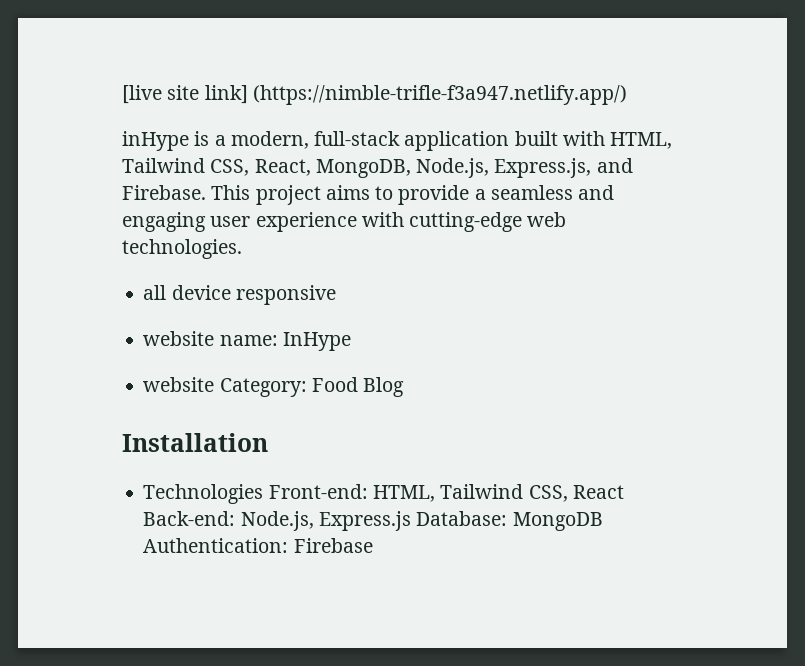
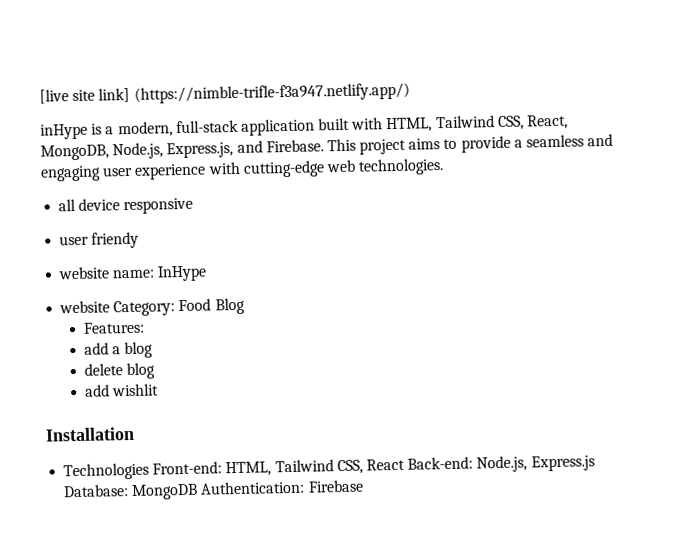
(336, 295) none -> [59,231,140,249] // user friendy
(405, 387) none -> [82,321,145,334] [83,341,154,359] [83,362,155,380] [84,383,159,397] // Features: // add a blog // delete blog // add wishlit

